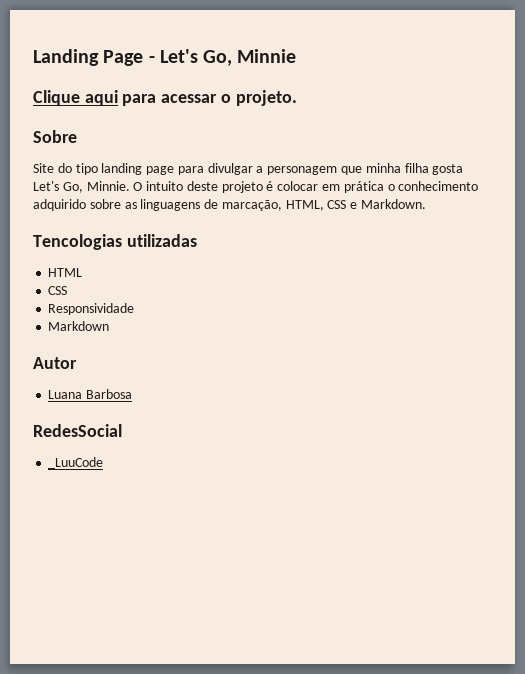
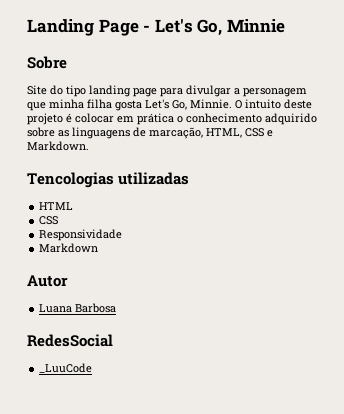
[33,90,297,106] // Clique aqui para acessar o projeto. -> (285, 26) none

